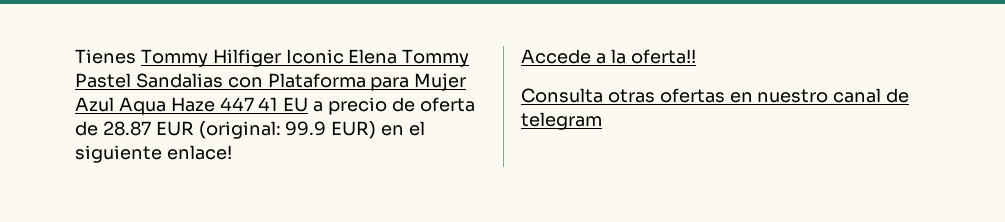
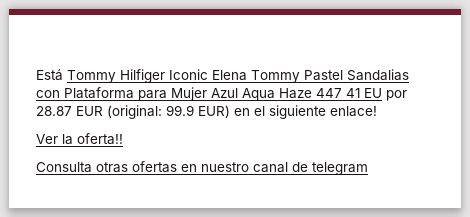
[75,49,136,64] Tienes -> [36,69,63,81] Está
[313,97,475,115] [75,121,98,136] a precio de oferta de -> [386,90,407,101] por
[521,49,606,64] Accede a -> [36,134,58,144] Ver

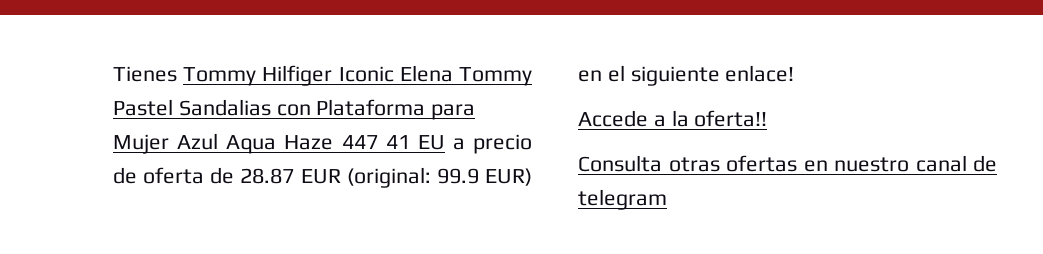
[36,69,63,81] Está -> [113,66,177,82] Tienes
[386,90,407,101] por -> [452,134,532,154] [113,167,235,184] a precio de oferta de
[36,134,58,144] Ver -> [578,110,666,127] Accede a

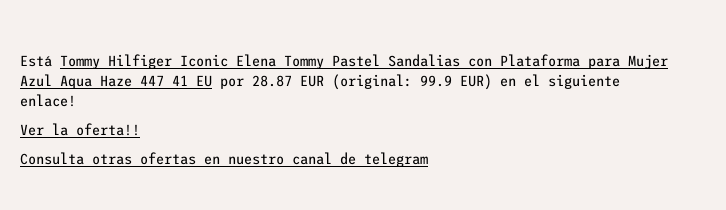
[113,66,177,82] Tienes -> [20,55,52,67] Está
[452,134,532,154] [113,167,235,184] a precio de oferta de -> [220,78,244,89] por
[578,110,666,127] Accede a -> [20,124,44,136] Ver

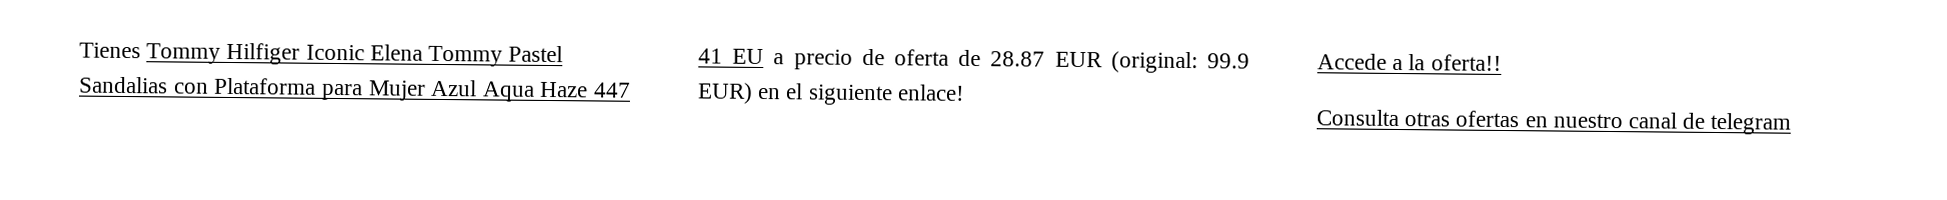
[20,55,52,67] Está -> [79,42,141,59] Tienes
[220,78,244,89] por -> [773,48,982,70] a precio de oferta de
[20,124,44,136] Ver -> [1317,53,1404,71] Accede a

